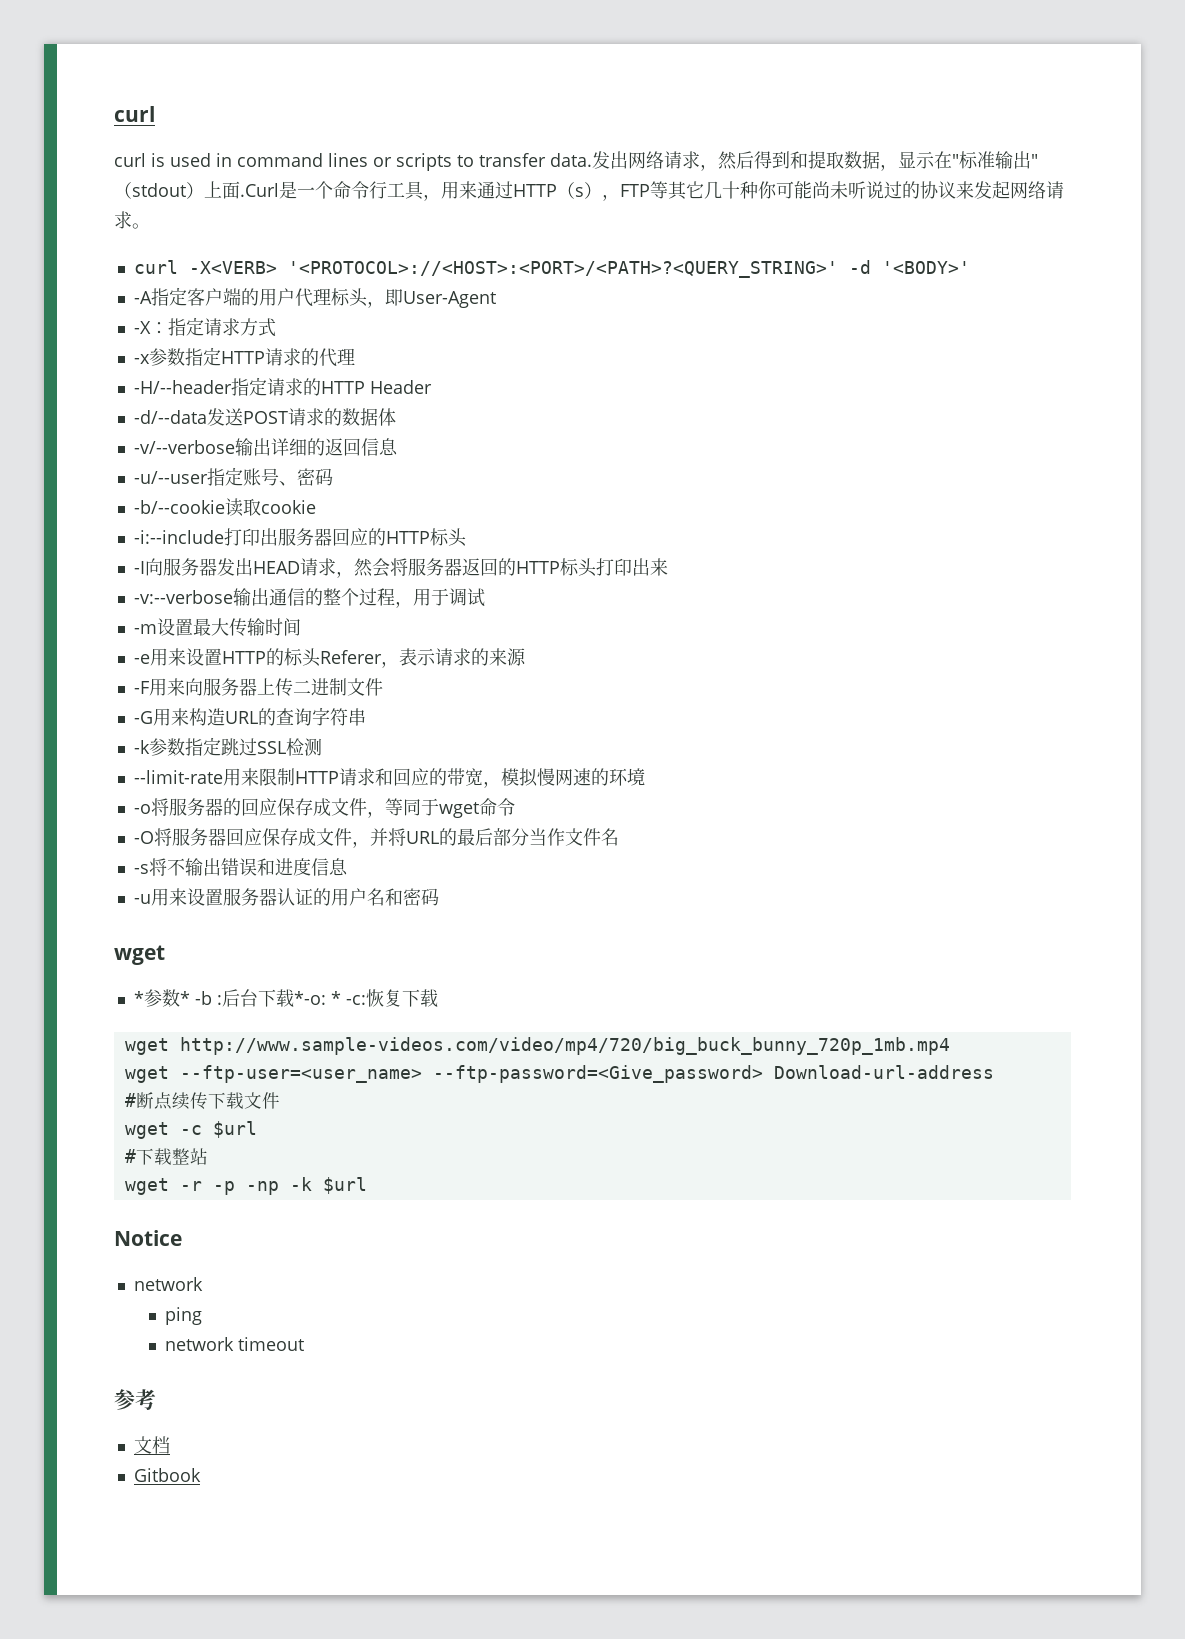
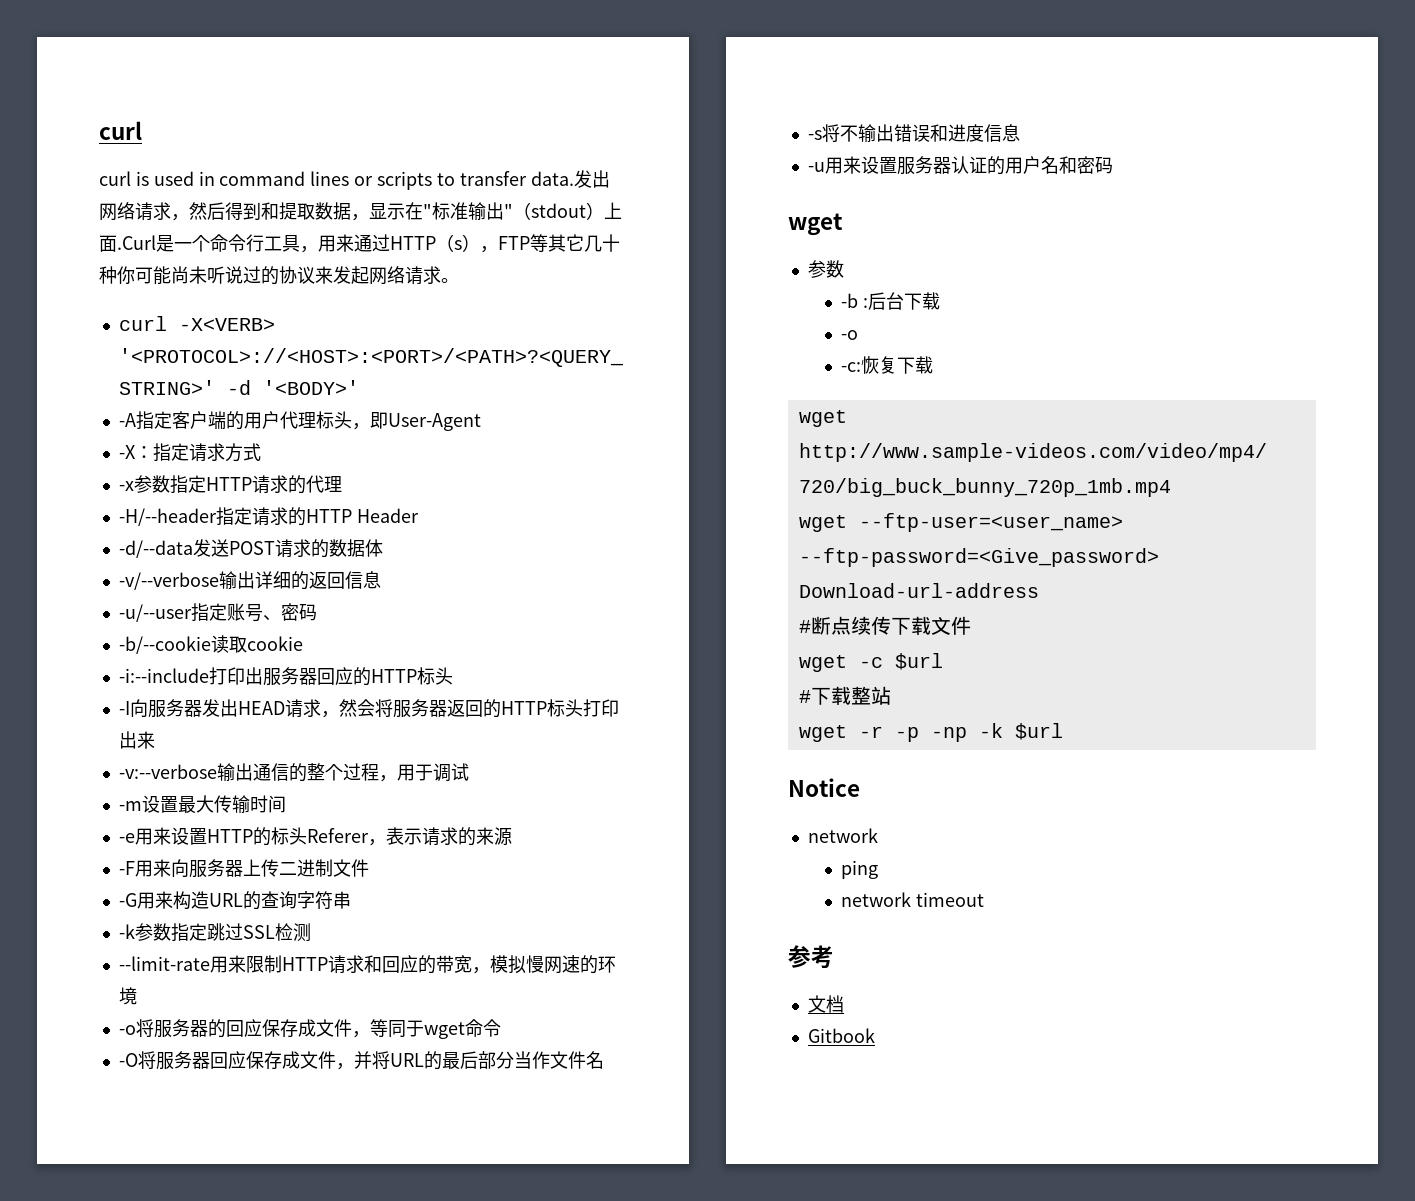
[133,989,190,1007] *参数* -> [807,260,844,278] 参数 //
[293,991,341,1005] *-o: * -> [840,330,858,340] // -o //

